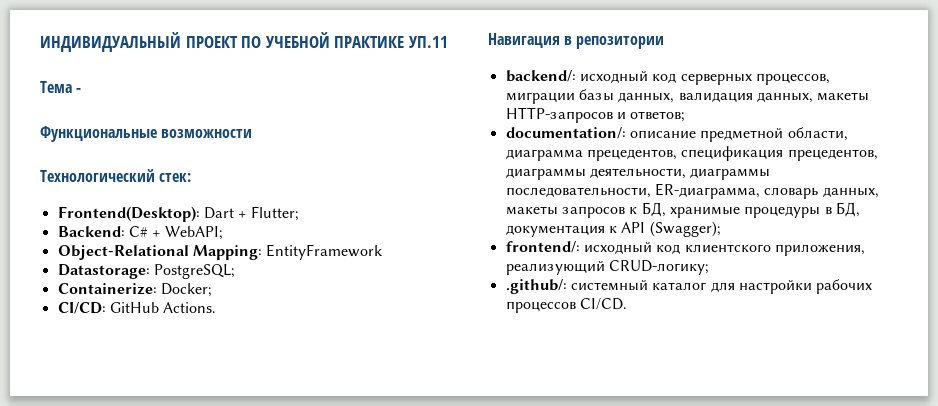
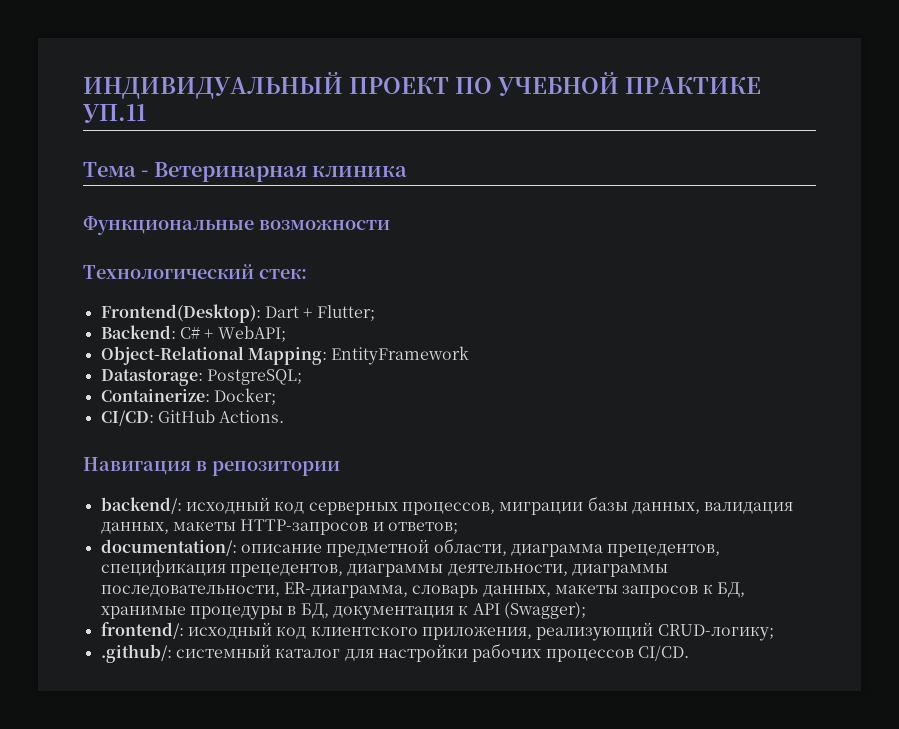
(82, 90) none -> [153,162,408,182] Ветеринарная клиника

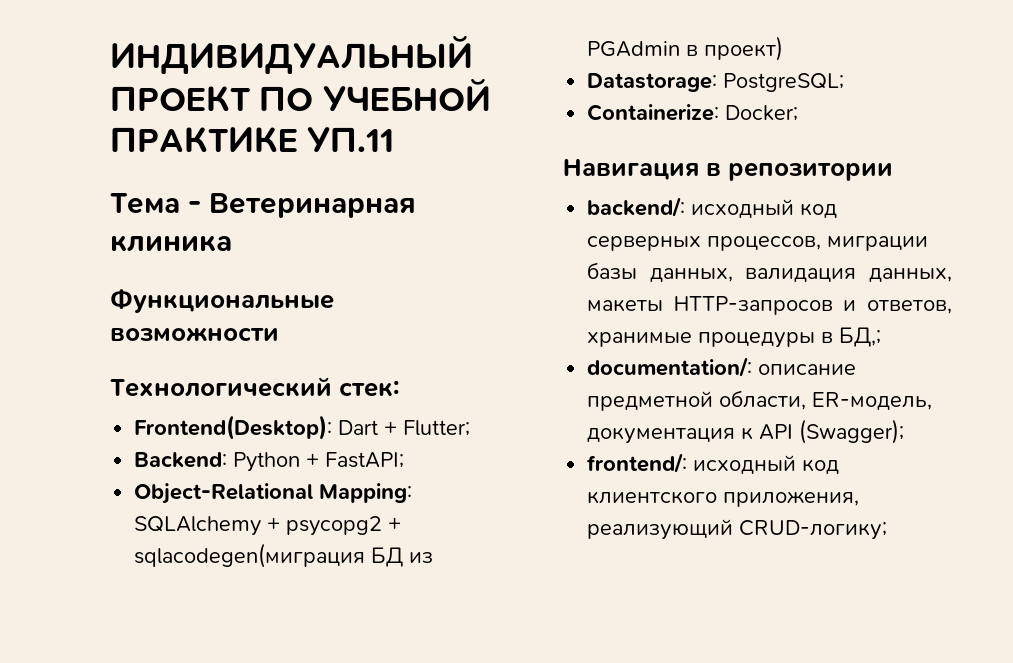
[179,326,286,342] C# + WebAPI; -> [233,452,405,472] Python + FastAPI;
[331,346,470,365] EntityFramework -> [134,516,402,536] [134,543,434,568] [587,36,784,61] SQLAlchemy + psycopg2 + sqlacodegen(миграция БД из PGAdmin в проект)
[100,410,285,426] // CI/CD: GitHub Actions. -> (799, 113) none
[387,522,458,534] ответов; -> [867,300,952,314] [587,327,882,348] ответов, хранимые процедуры в БД,;
[510,544,721,557] [100,560,668,577] [100,582,745,598] [100,603,329,620] диаграмма прецедентов, спецификация прецедентов, диаграммы деятельности, диаграммы последовательности, ER-диаграмма, словарь данных, макеты запросов к БД, хранимые процедуры в БД, -> [812,392,933,411] ER-модель,
[100,643,689,663] // .github/: системный каталог для настройки рабочих процессов CI/CD. -> (888, 530) none

